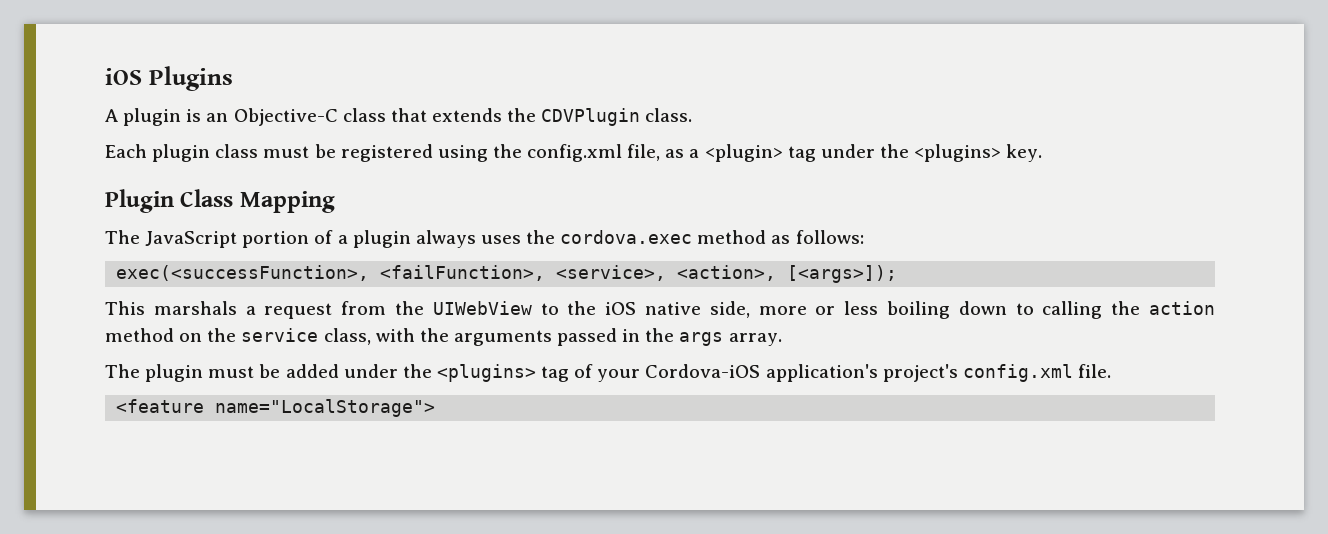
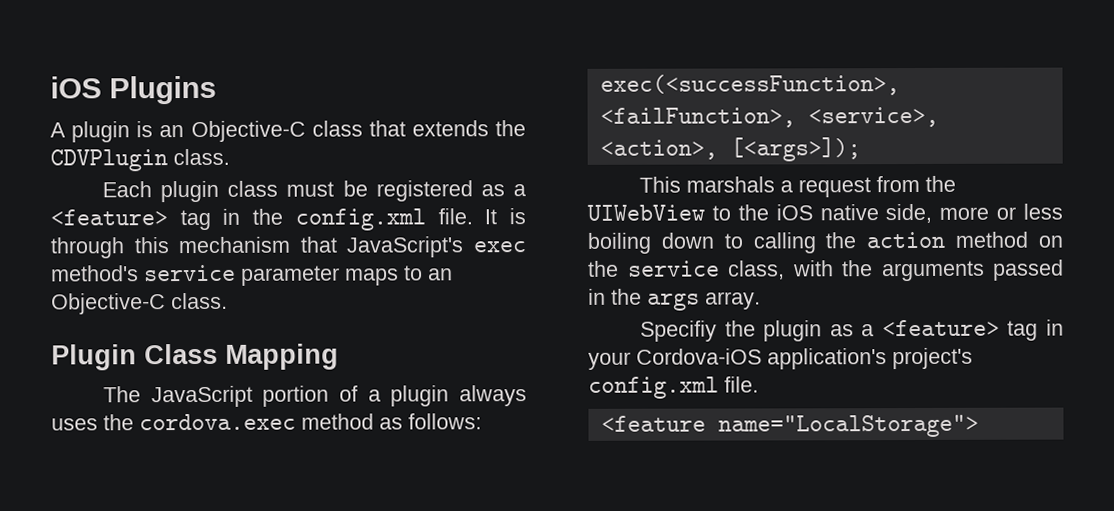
[437,144,1043,162] using the config.xml file, as a <plugin> tag under the <plugins> key. -> [480,184,526,197] [50,208,526,231] [50,236,526,259] [51,264,453,286] [51,292,228,315] as a <feature> tag in the config.xml file. It is through this mechanism that JavaScript's exec method's service parameter maps to an Objective-C class.
[105,364,594,382] The plugin must be added under the <plugins> tag of -> [639,319,1064,342] Specifiy the plugin as a <feature> tag in

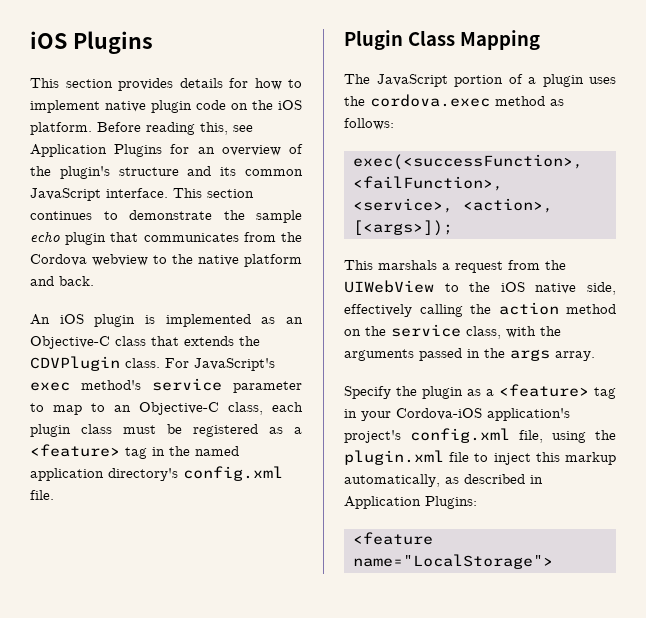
[50,121,154,143] A plugin is -> [30,78,302,91] [30,100,302,113] [30,122,253,135] [30,144,303,157] [30,166,303,179] [30,188,254,201] [30,210,302,223] [30,231,302,245] [30,254,302,267] [30,276,94,286] [30,314,276,327] This section provides details for how to implement native plugin code on the iOS platform. Before reading this, see Application Plugins for an overview of the plugin's structure and its common JavaScript interface. This section continues to demonstrate the sample echo plugin that communicates from the Cordova webview to the native platform and back. // An iOS plugin is implemented as
[101,181,152,198] // Each -> [165,358,275,371] [30,378,302,393] [30,402,303,415] For JavaScript's exec method's service parameter to map to an Objective-C class, each
[294,208,526,231] [50,236,526,259] [51,264,453,286] [51,292,228,315] config.xml file. It is through this mechanism that JavaScript's exec method's service parameter maps to an Objective-C class. -> [195,446,239,456] [30,466,283,481] [30,490,54,500] named application directory's config.xml file.
[459,385,528,407] always -> (584, 80) none
[939,203,1063,220] [587,232,743,254] more or less boiling down to -> [344,304,412,317] effectively
[639,320,717,342] Specifiy -> [344,386,391,399] Specify
[724,376,759,393] file. -> [519,430,616,443] [344,450,616,465] [344,474,543,487] [344,496,477,509] file, using the plugin.xml file to inject this markup automatically, as described in Application Plugins:

